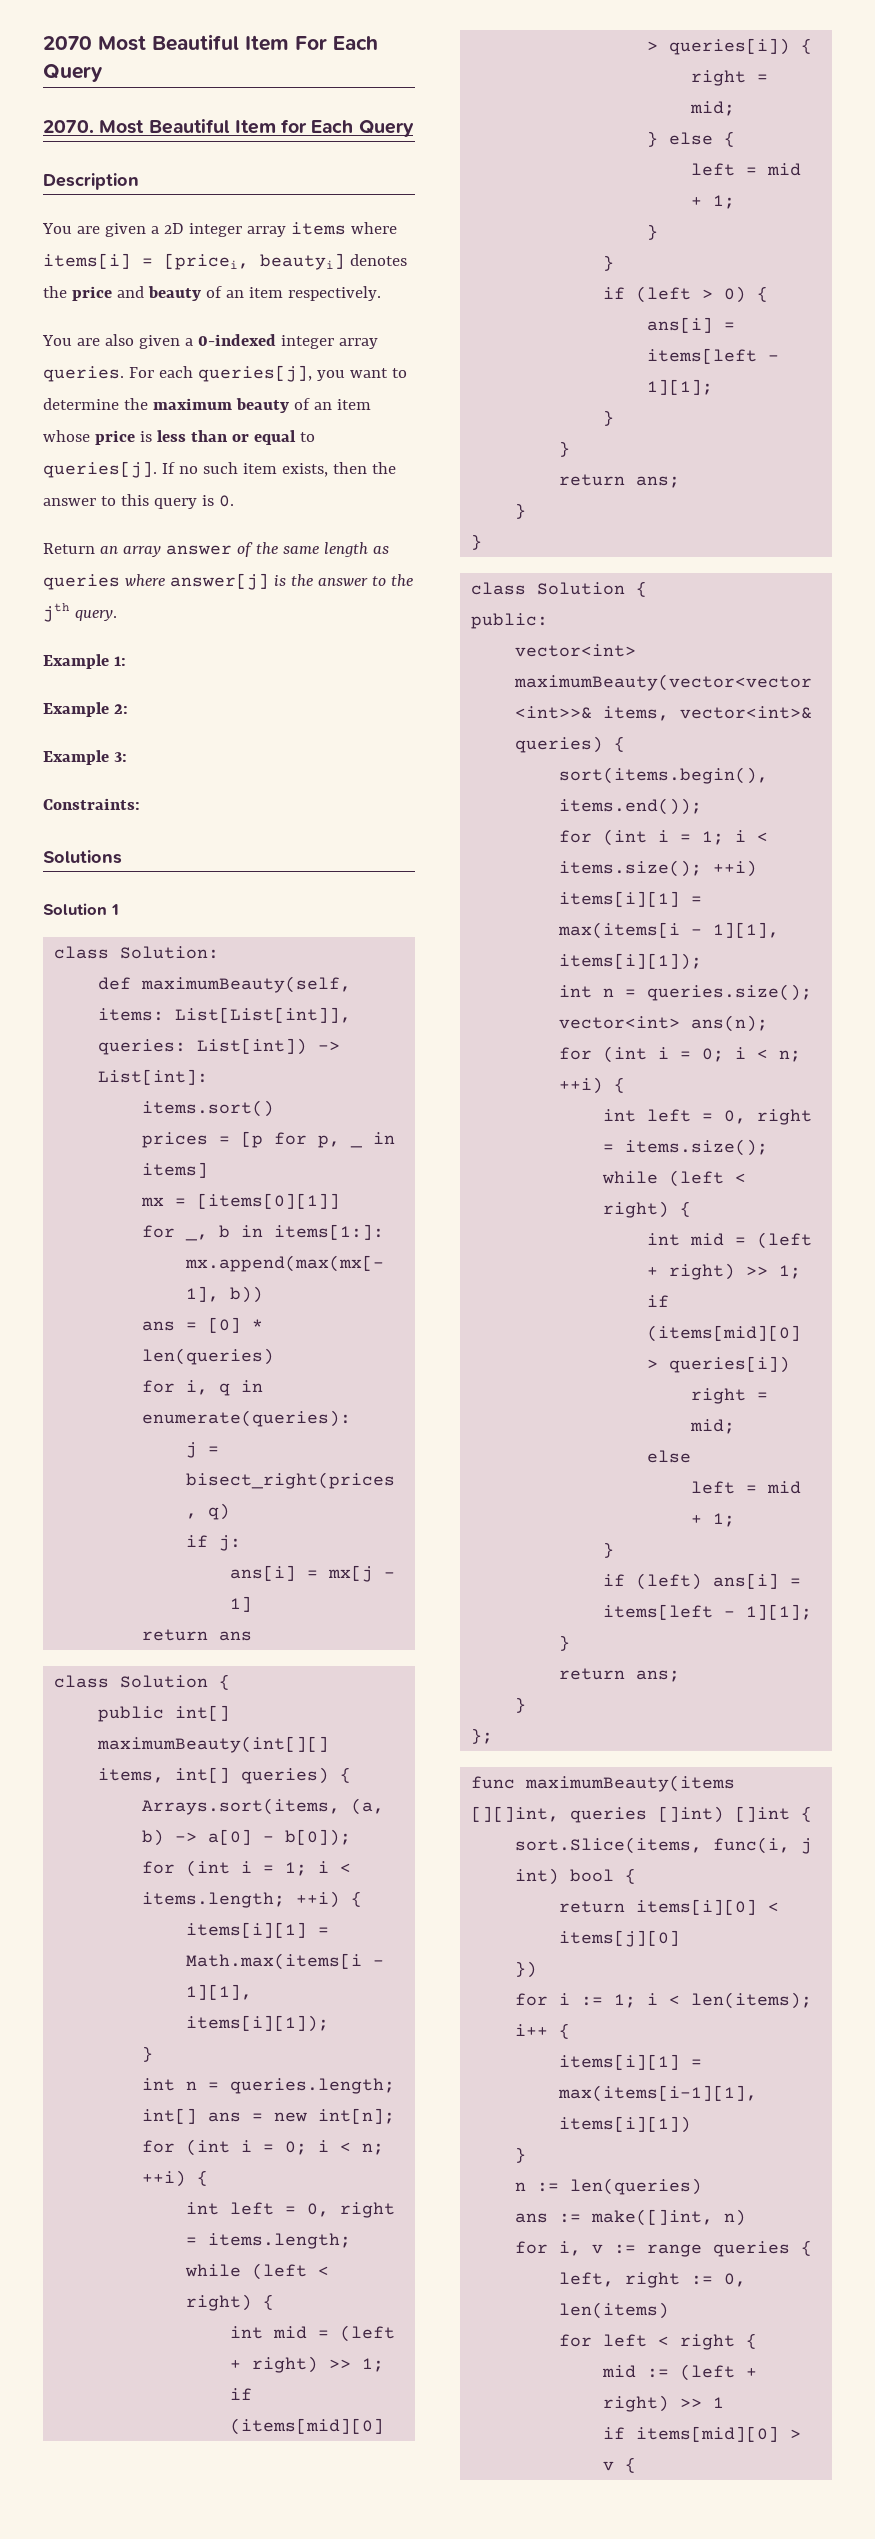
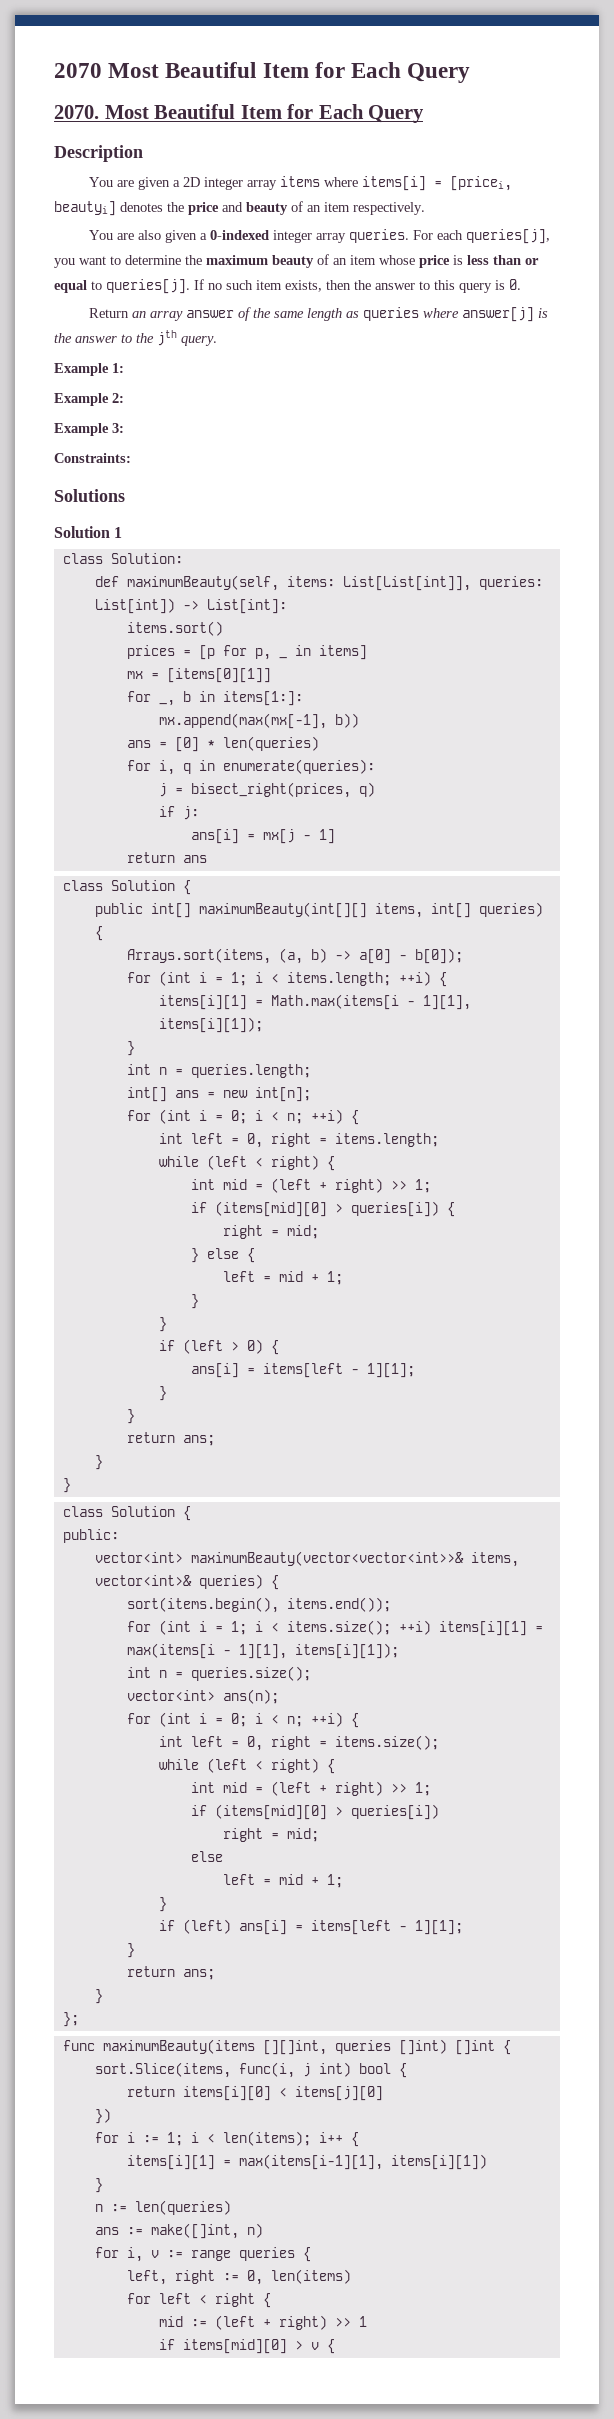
[295,36,327,50] For -> [314,62,345,78] for

